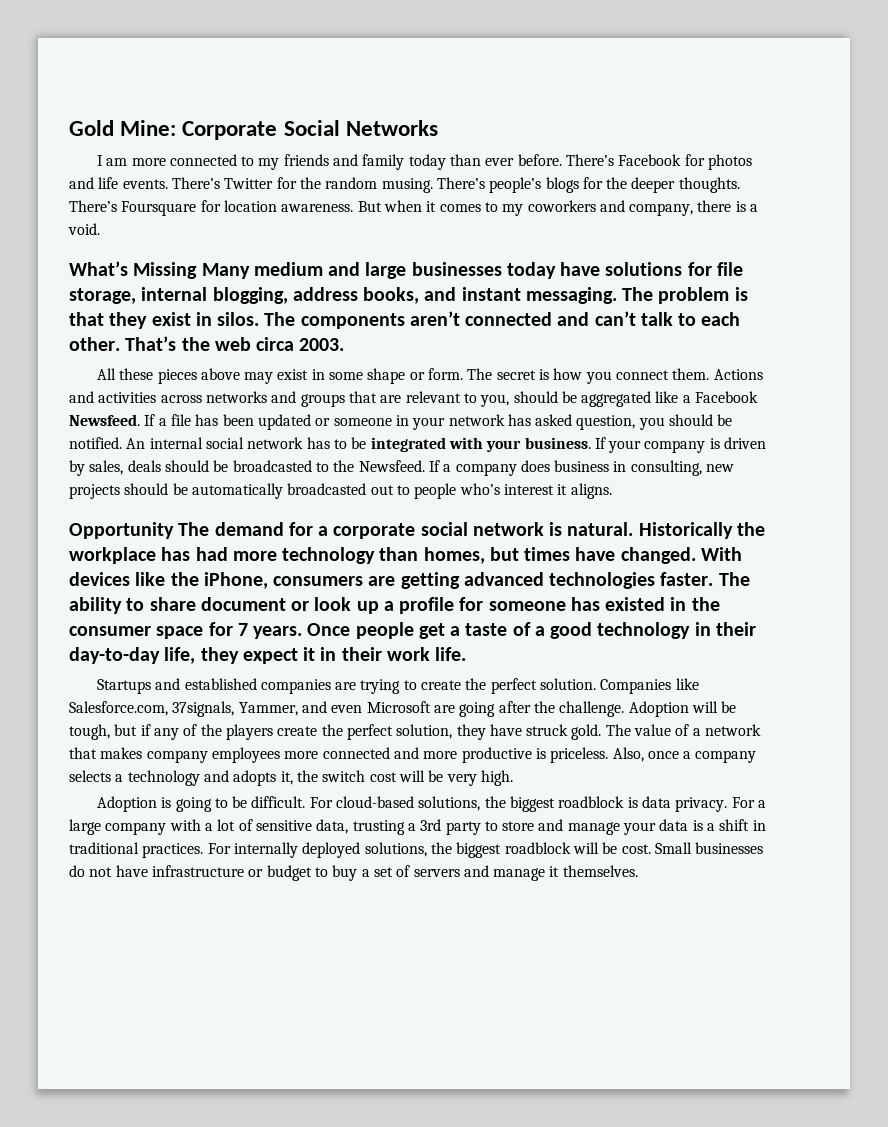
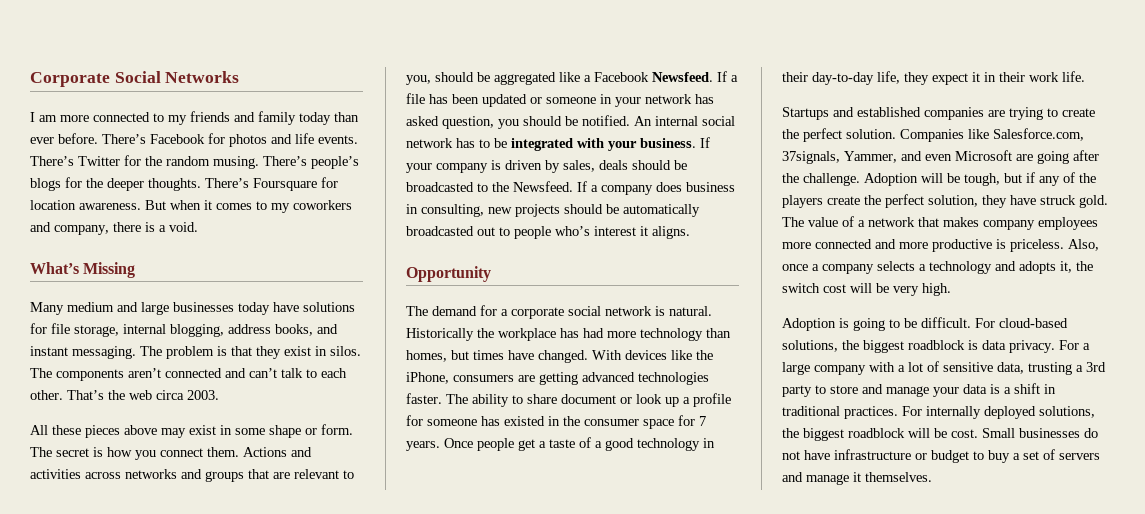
[69,120,177,136] Gold Mine: -> (30, 79) none
(198, 270) none -> (136, 270) //
(174, 530) none -> (491, 274) //

